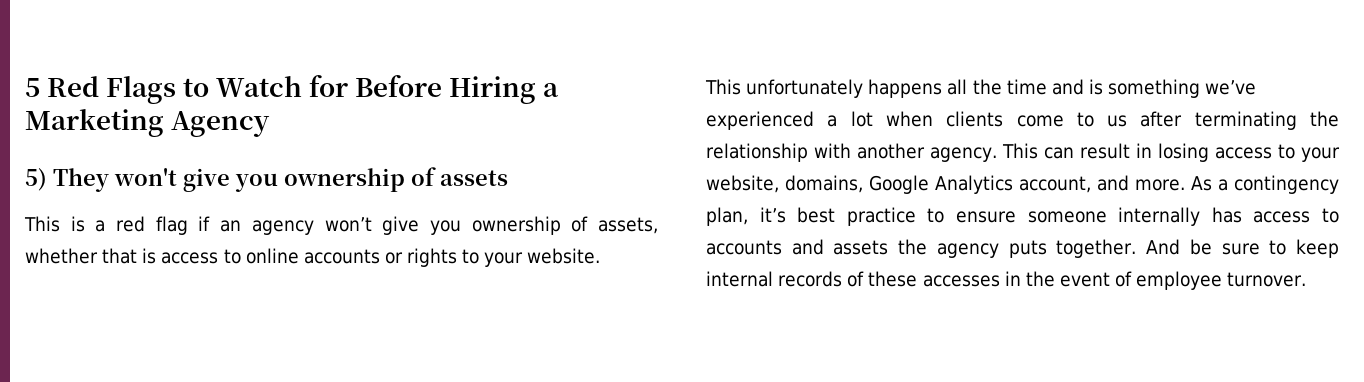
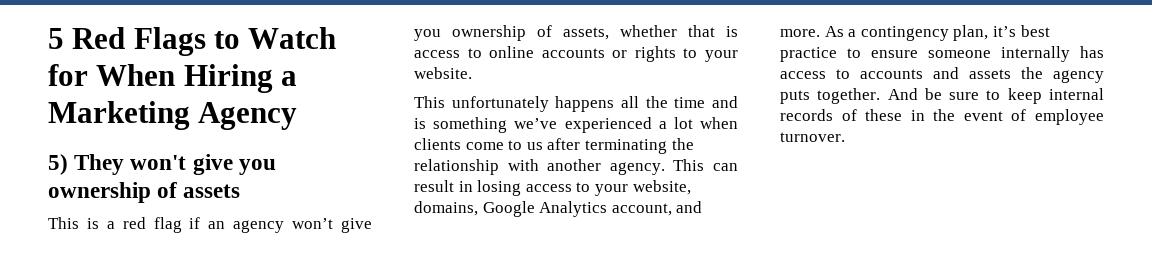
[355,75,443,97] Before -> [96,64,176,86] When
[922,275,1000,287] accesses -> (903, 115) none

